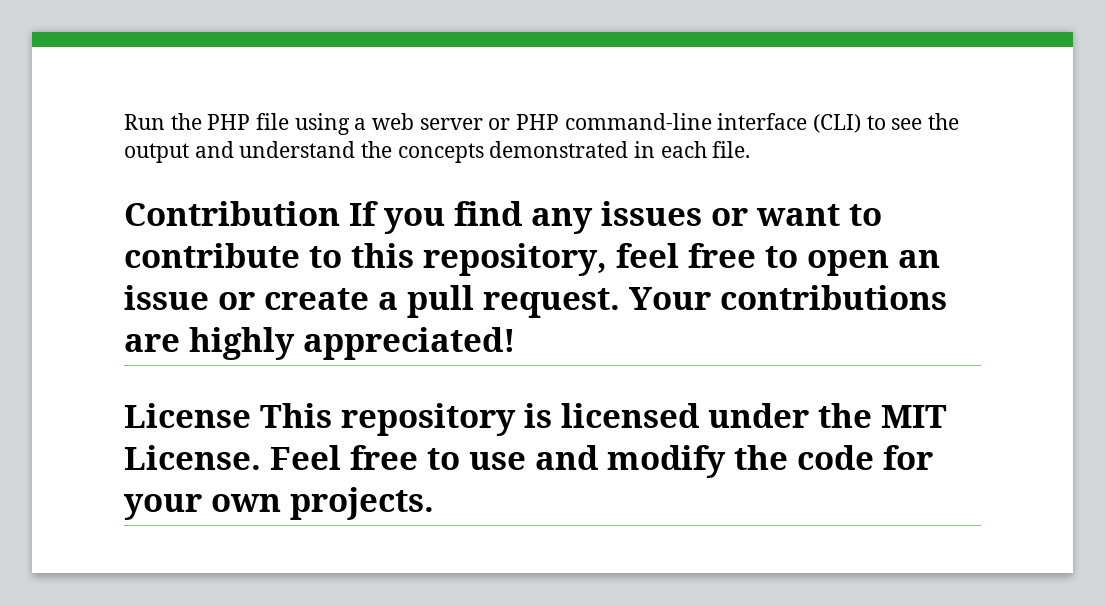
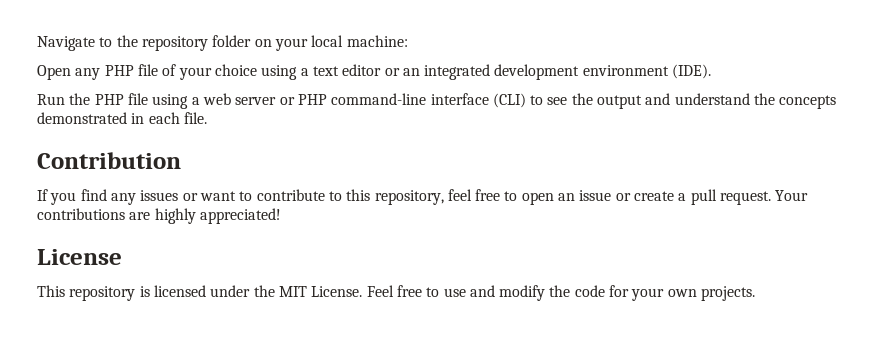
(124, 122) none -> [37,35,408,51] [37,64,712,80] Navigate to the repository folder on your local machine: // Open any PHP file of your choice using a text editor or an integrated development environment (IDE). //
(340, 213) none -> (181, 160) //
(251, 415) none -> (122, 257) //

